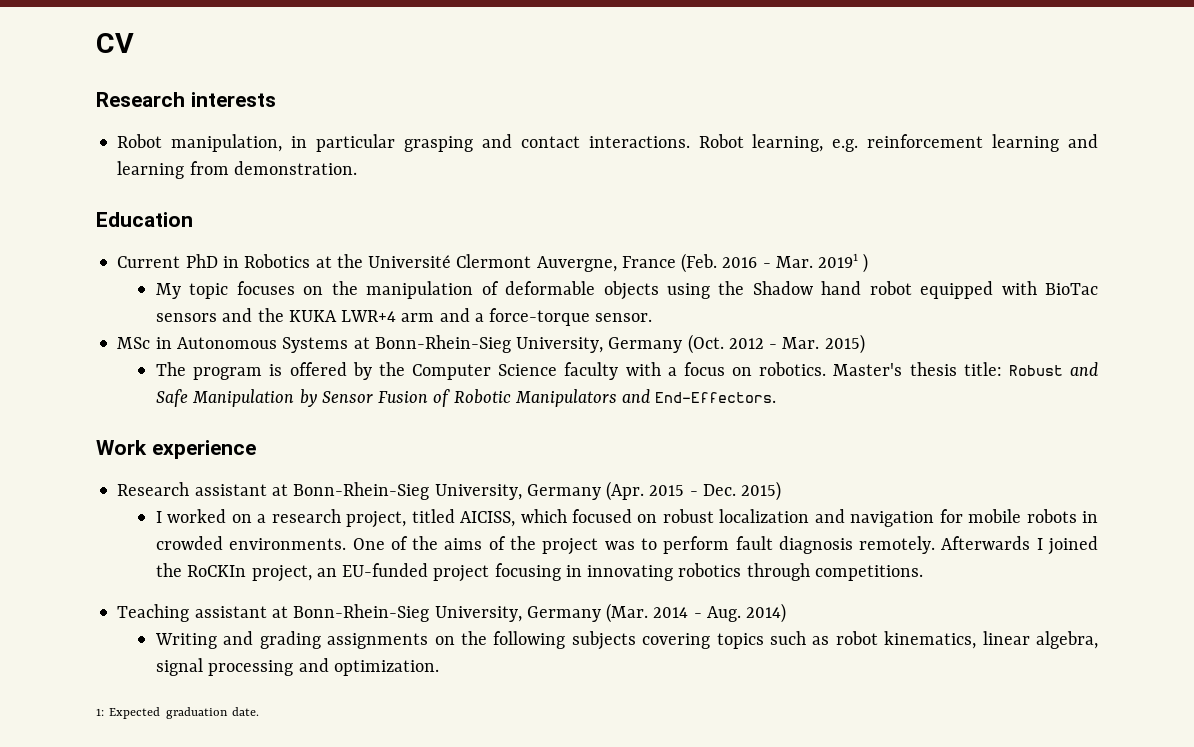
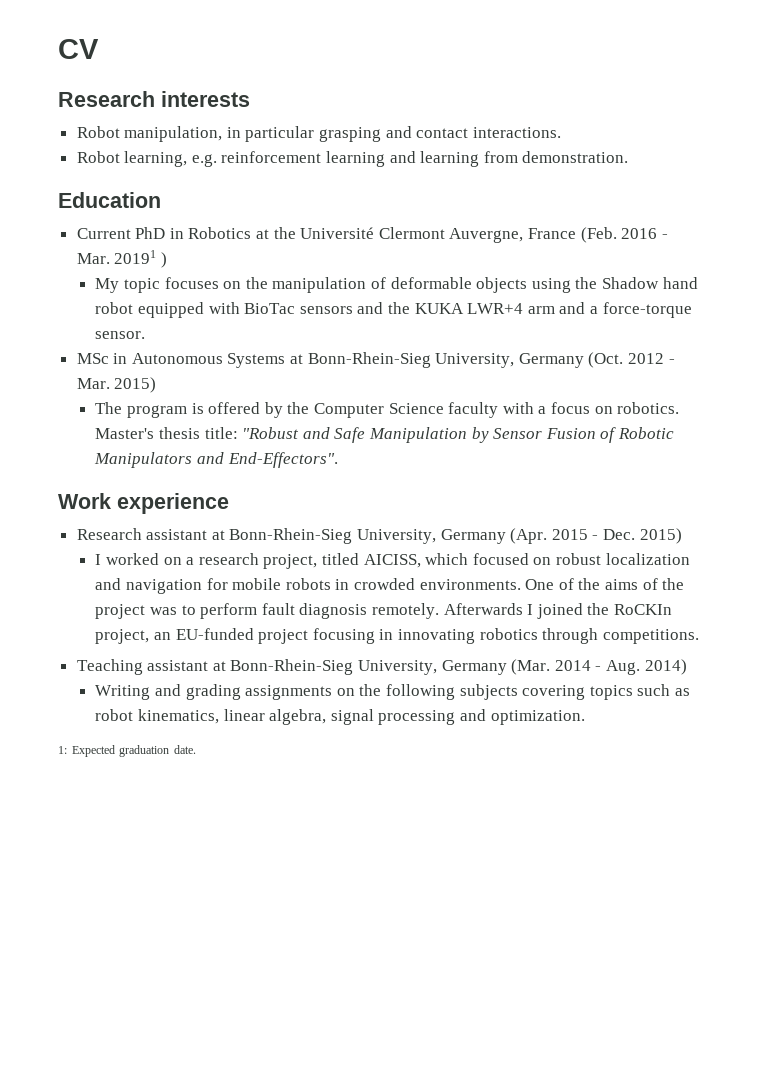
(690, 142) none -> (561, 132) //
[1008,365,1063,376] Robust -> [242,427,300,439] "Robust
[655,392,777,403] End-Effectors. -> [227,452,338,468] End-Effectors".

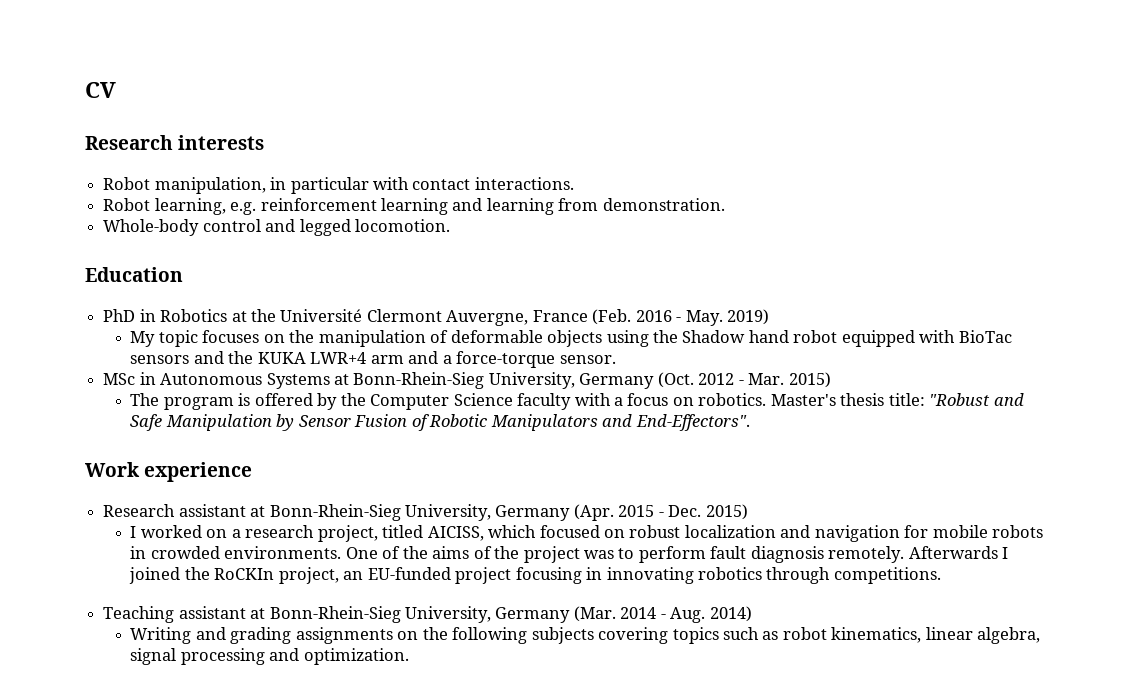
[319,126,412,142] grasping and -> [372,177,409,190] with
(629, 157) none -> [103,219,450,236] // Whole-body control and legged locomotion.
[76,228,131,239] Current -> (183, 274) none
[76,250,167,268] Mar. 20191 ) -> [685,309,770,326] May. 2019)
[58,745,196,757] // 1: Expected graduation date. -> (409, 656) none

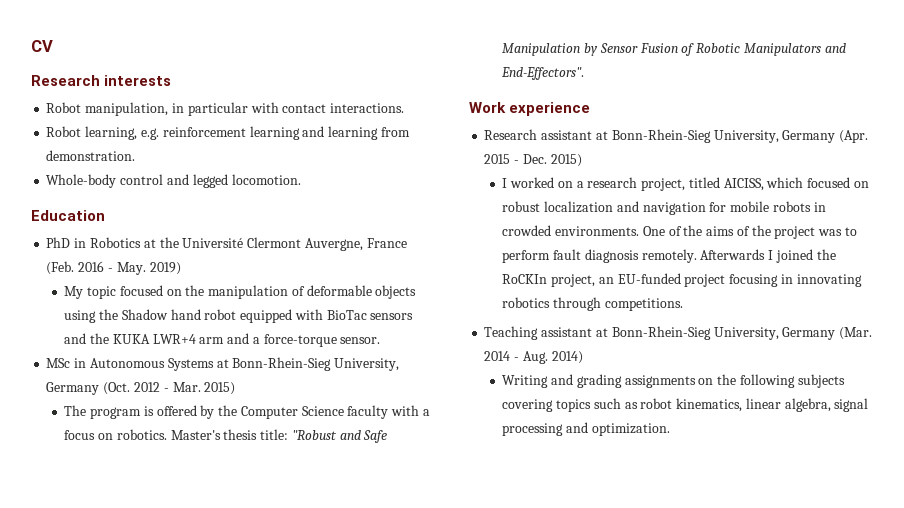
[202,330,260,343] focuses -> [119,285,163,296] focused

